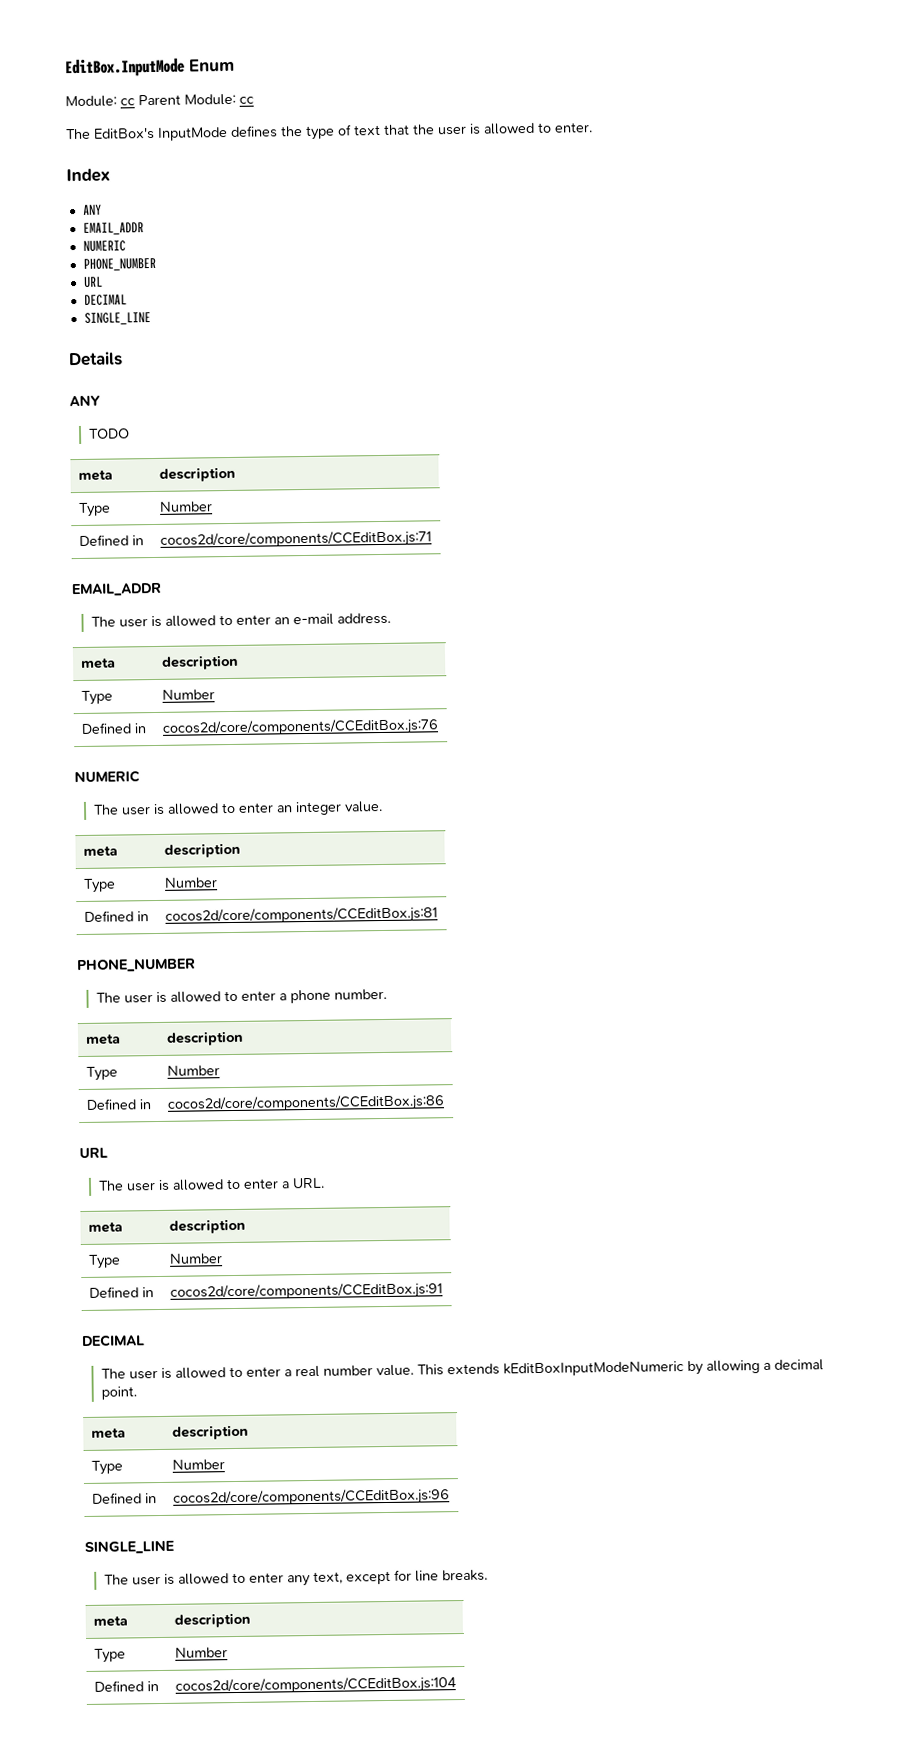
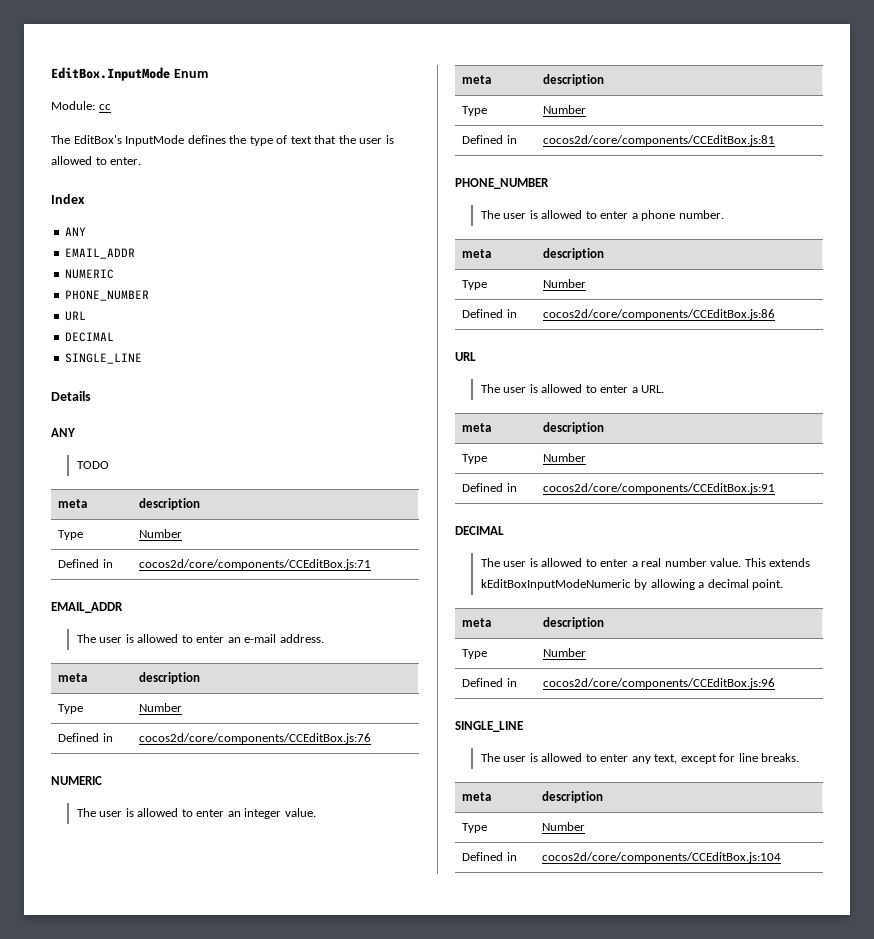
[138,93,254,106] Parent Module: cc -> (111, 107) none

